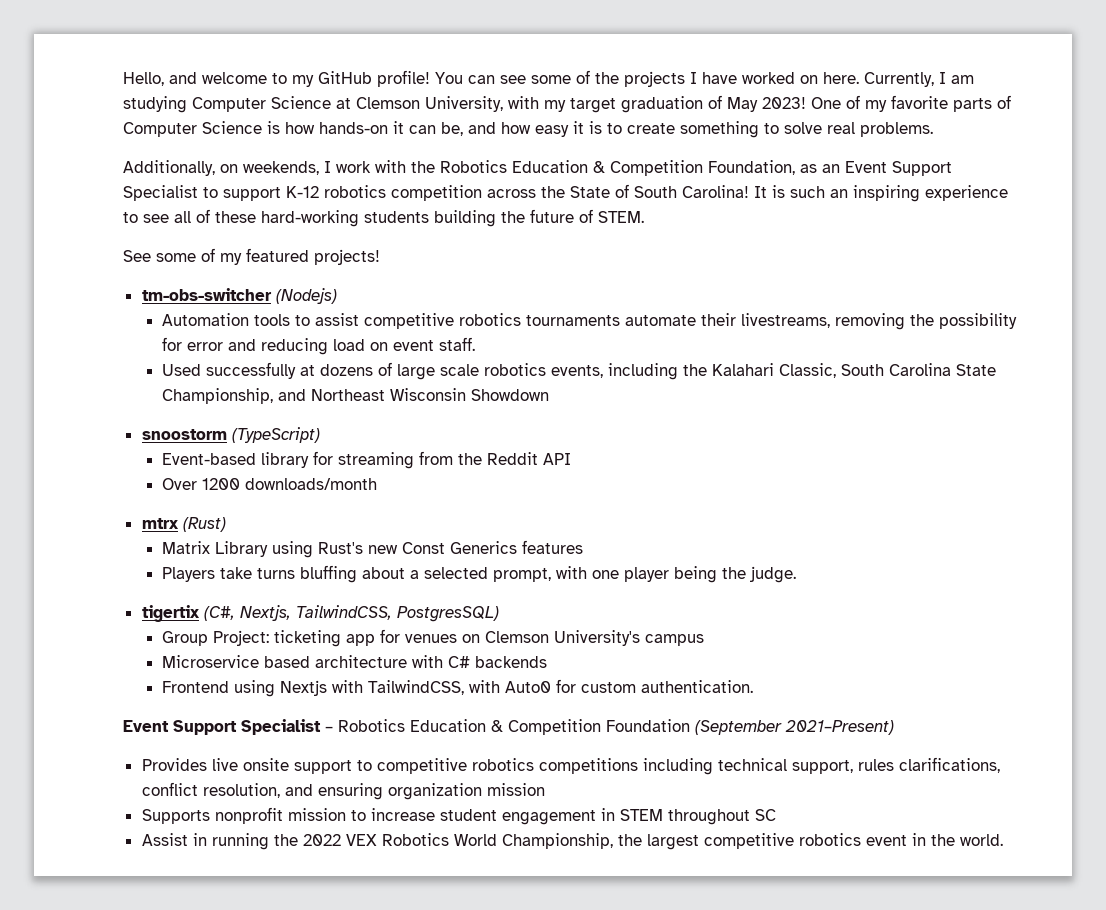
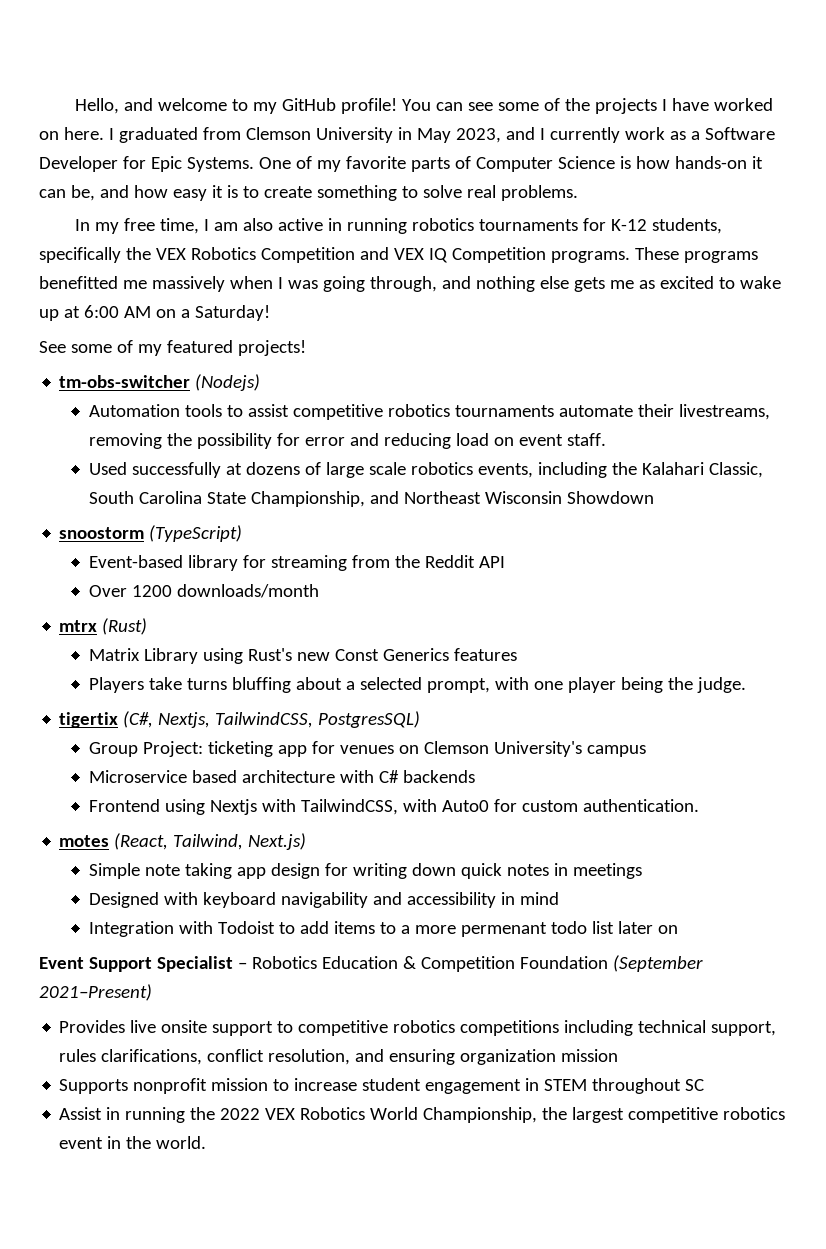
[864,72,974,87] [123,95,806,113] Currently, I am studying Computer Science at Clemson University, with my target graduation of May 2023! -> [108,127,775,143] [39,156,254,172] I graduated from Clemson University in May 2023, and I currently work as a Software Developer for Epic Systems.
[123,160,952,176] [123,184,1008,202] [123,209,644,227] Additionally, on weekends, I work with the Robotics Education & Competition Foundation, as an Event Support Specialist to support K-12 robotics competition across the State of South Carolina! It is such an inspiring experience to see all of these hard-working students building the future of STEM. -> [75,218,722,234] [39,247,758,263] [39,276,781,292] [39,305,270,321] In my free time, I am also active in running robotics tournaments for K-12 students, specifically the VEX Robotics Competition and VEX IQ Competition programs. These programs benefitted me massively when I was going through, and nothing else gets me as excited to wake up at 6:00 AM on a Saturday!
(754, 686) none -> [59,833,307,850] [88,863,642,879] [88,892,559,908] [88,921,678,937] // motes (React, Tailwind, Next.js) // Simple note taking app design for writing down quick notes in meetings // Designed with keyboard navigability and accessibility in mind // Integration with Todoist to add items to a more permenant todo list later on

